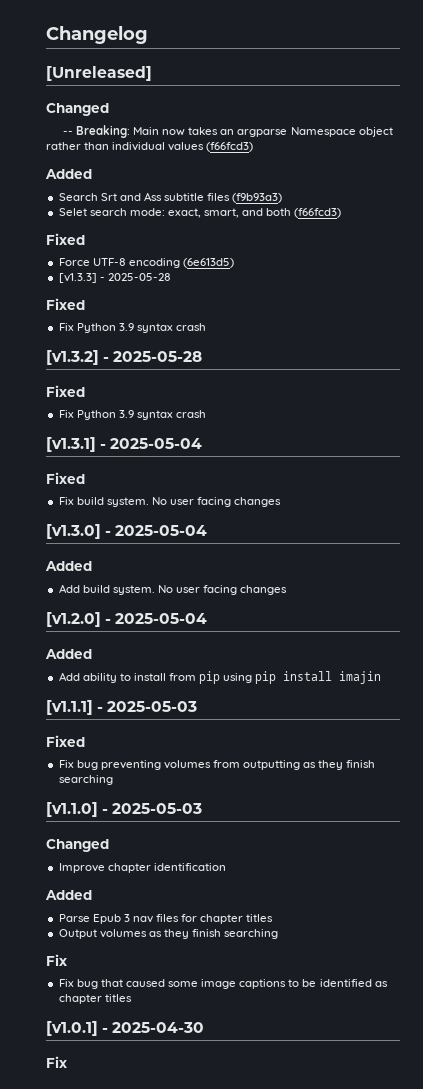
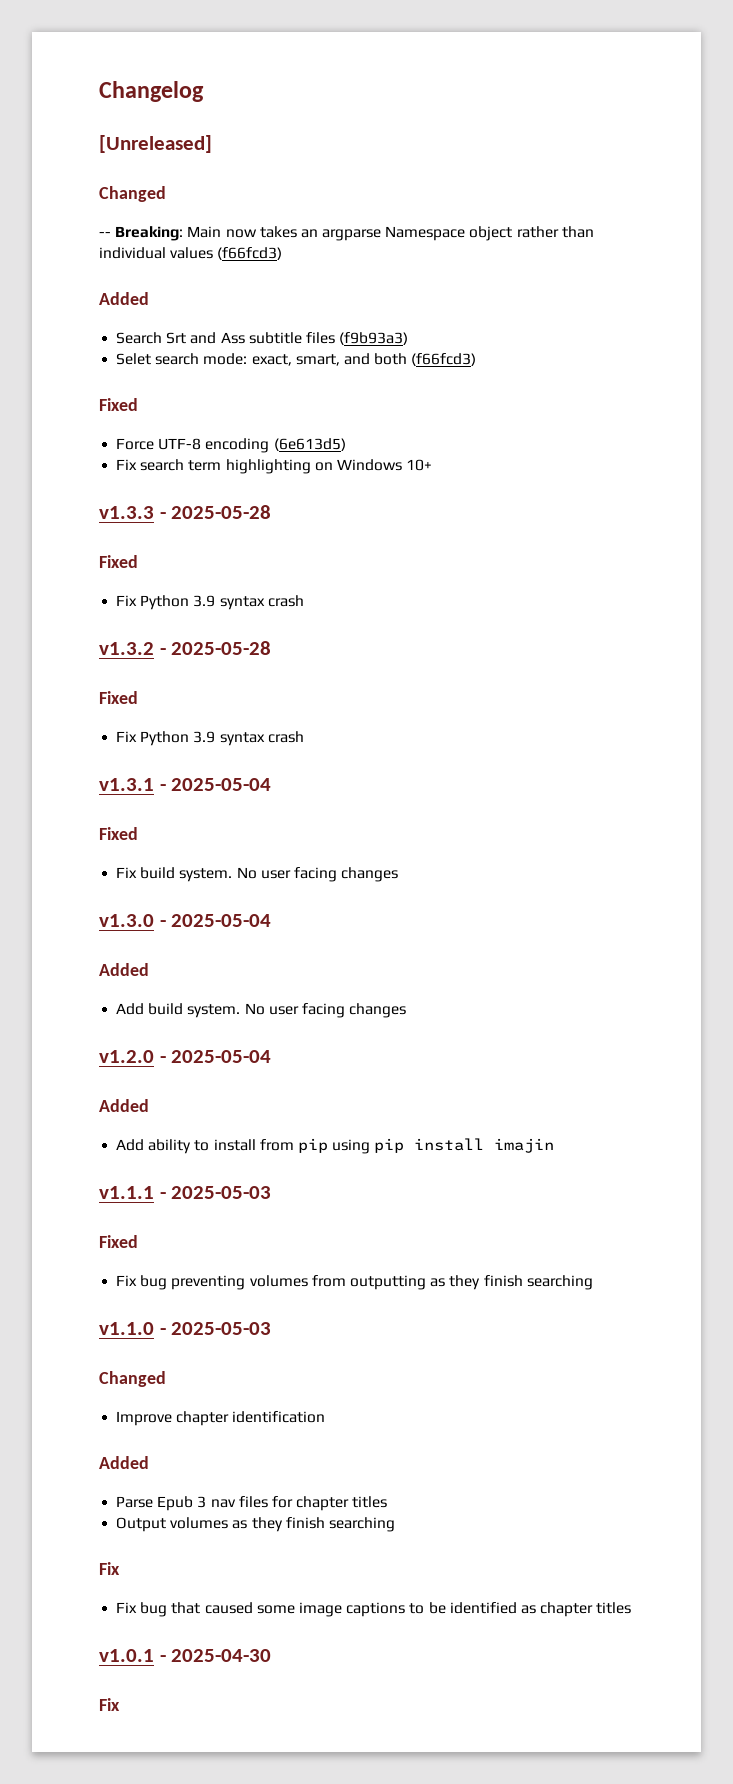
[58,273,171,283] [46,298,85,310] [58,323,207,333] [46,350,203,365] [46,385,85,397] [58,410,207,420] [46,437,96,452] [v1.3.3] - 2025-05-28 // Fixed // Fix Python 3.9 syntax crash // [v1.3.2] - 2025-05-28 // Fixed // Fix Python 3.9 syntax crash // [v1.3.1] -> [116,459,433,474] [99,505,272,519] [99,555,138,568] [116,595,304,610] [99,641,272,655] [99,691,138,704] [116,731,304,746] [99,778,154,791] Fix search term highlighting on Windows 10+ // v1.3.3 - 2025-05-28 // Fixed // Fix Python 3.9 syntax crash // v1.3.2 - 2025-05-28 // Fixed // Fix Python 3.9 syntax crash // v1.3.1
[46,524,101,539] [v1.3.0] -> [99,914,154,927] v1.3.0
[46,612,101,627] [v1.2.0] -> [99,1050,154,1063] v1.2.0
[46,700,93,715] [v1.1.1] -> [99,1186,154,1199] v1.1.1
[46,802,98,817] [v1.1.0] -> [99,1322,154,1335] v1.1.0
[46,1021,98,1036] [v1.0.1] -> [99,1649,154,1662] v1.0.1

